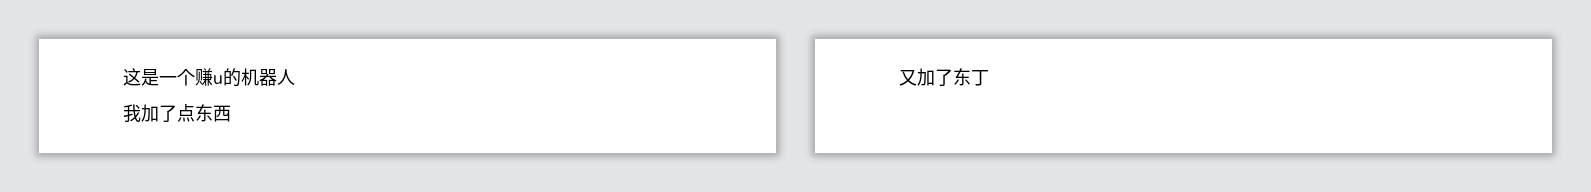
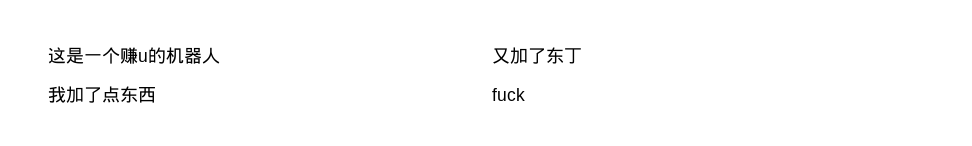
(989, 78) none -> [492,88,525,101] // fuck

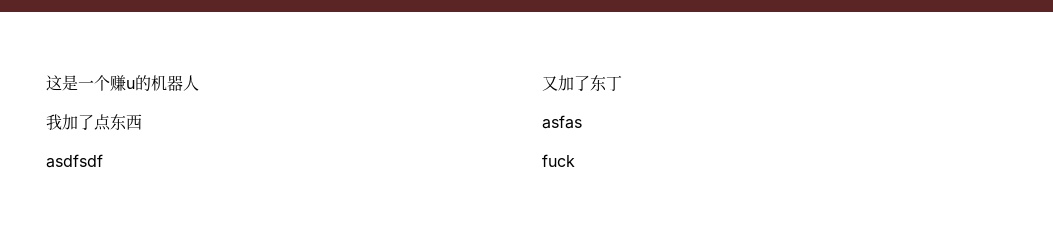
(156, 95) none -> [46,154,103,168] // asdfsdf
(582, 56) none -> [542,115,582,129] // asfas

